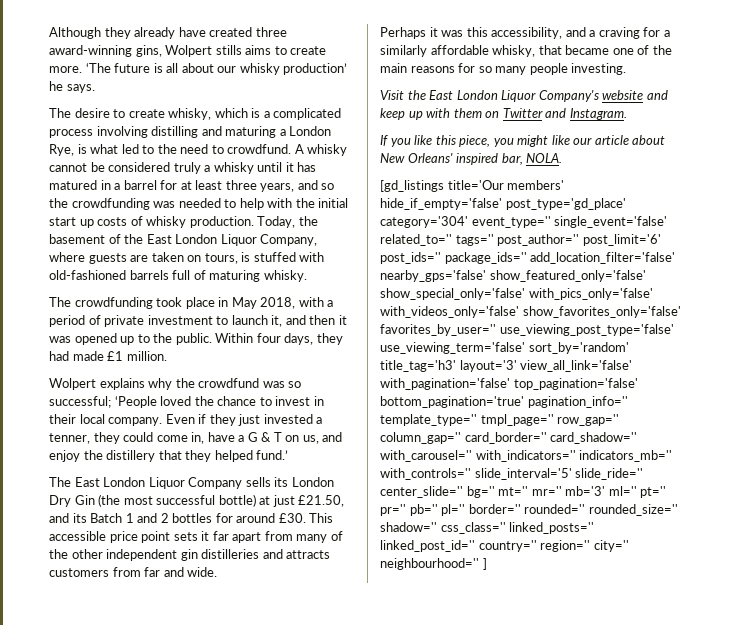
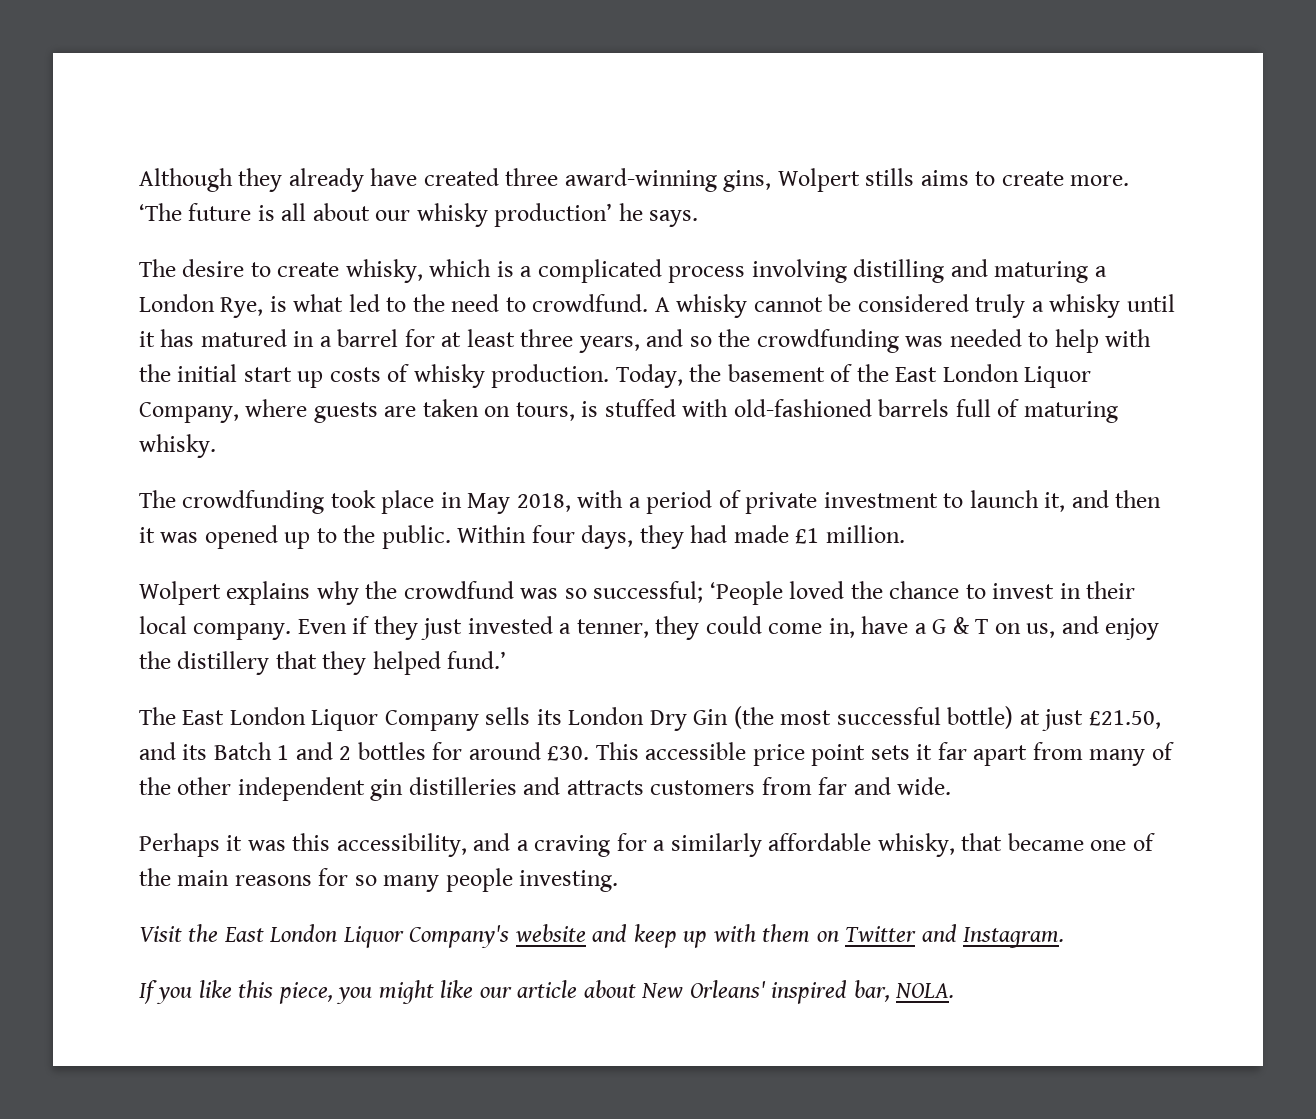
[380,180,565,192] [380,198,626,210] [380,216,668,228] [380,234,661,246] [380,252,676,264] [380,270,646,282] [380,288,653,300] [380,306,681,318] [380,324,674,336] [380,342,629,354] [380,360,633,372] [380,378,638,390] [380,396,628,408] [380,414,620,426] [380,432,638,444] [380,450,673,462] [380,468,644,480] [380,486,667,498] [380,504,678,516] [380,522,595,534] [380,540,629,552] [380,558,487,570] // [gd_listings title='Our members' hide_if_empty='false' post_type='gd_place' category='304' event_type='' single_event='false' related_to='' tags='' post_author='' post_limit='6' post_ids='' package_ids='' add_location_filter='false' nearby_gps='false' show_featured_only='false' show_special_only='false' with_pics_only='false' with_videos_only='false' show_favorites_only='false' favorites_by_user='' use_viewing_post_type='false' use_viewing_term='false' sort_by='random' title_tag='h3' layout='3' view_all_link='false' with_pagination='false' top_pagination='false' bottom_pagination='true' pagination_info='' template_type='' tmpl_page='' row_gap='' column_gap='' card_border='' card_shadow='' with_carousel='' with_indicators='' indicators_mb='' with_controls='' slide_interval='5' slide_ride='' center_slide='' bg='' mt='' mr='' mb='3' ml='' pt='' pr='' pb='' pl='' border='' rounded='' rounded_size='' shadow='' css_class='' linked_posts='' linked_post_id='' country='' region='' city='' neighbourhood='' ] -> (955, 990) none

